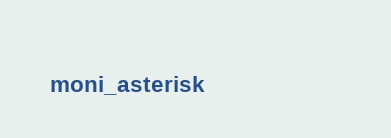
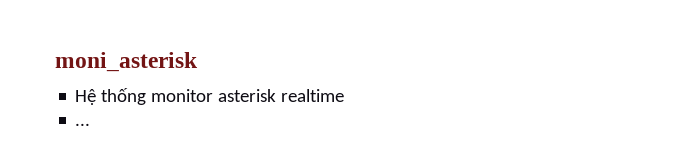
(205, 85) none -> [75,88,345,105] [75,123,91,126] // Hệ thống monitor asterisk realtime // ...

